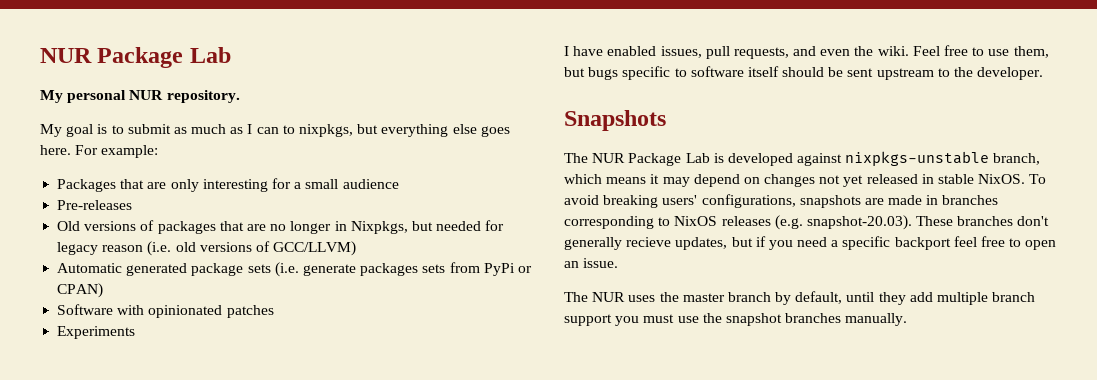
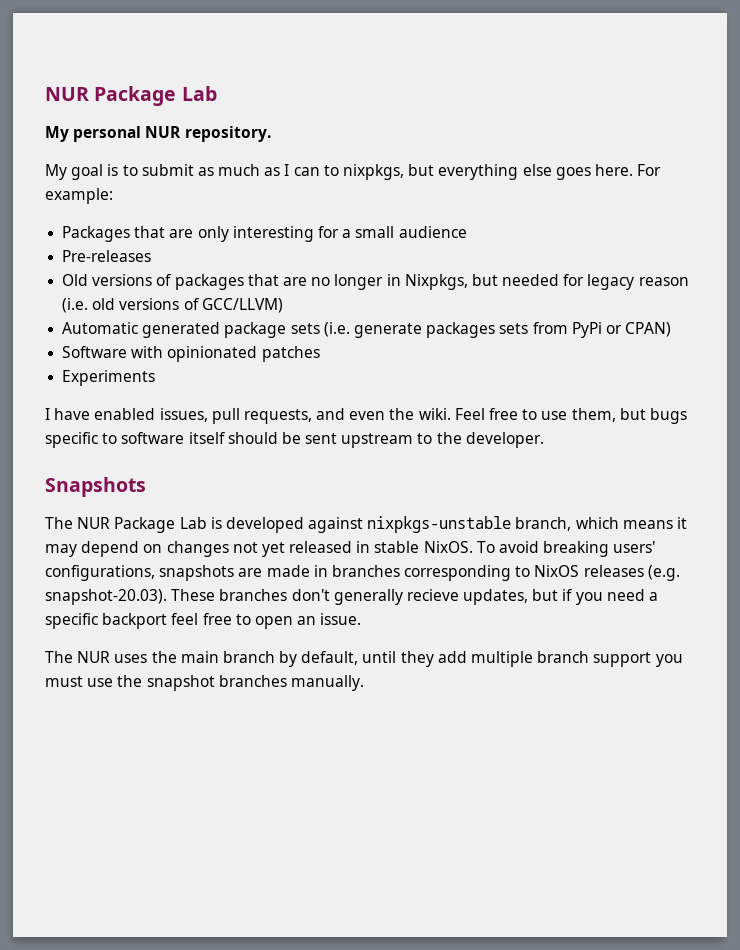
[682,293,725,302] master -> [180,651,219,663] main

